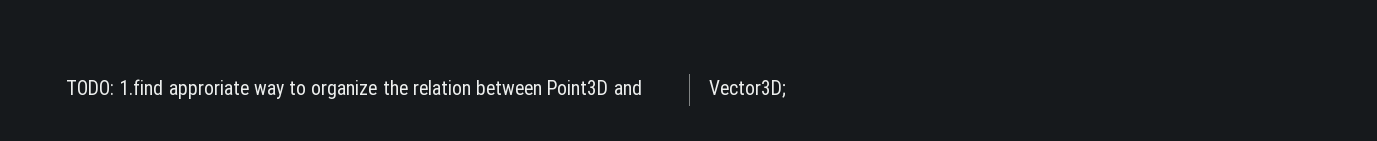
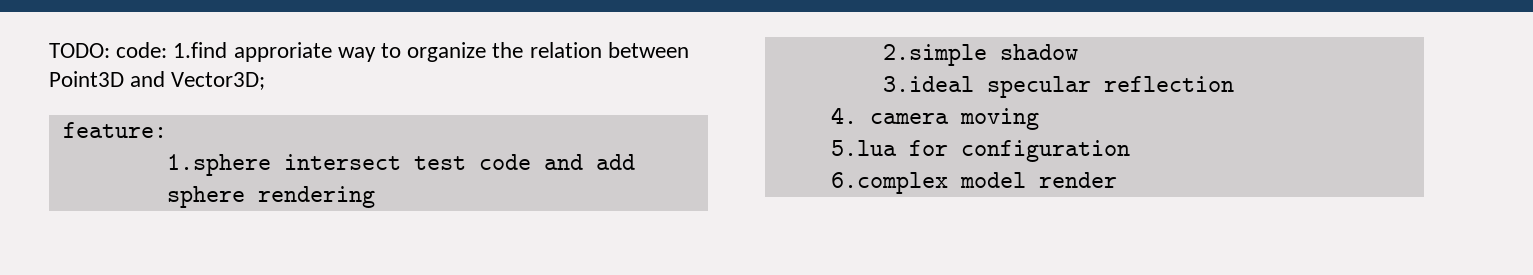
(114, 87) none -> [116,42,168,58] code:
(786, 89) none -> [62,122,167,138] [166,154,635,176] [166,186,375,208] [882,44,1078,66] [882,76,1234,98] [830,107,1039,130] [830,140,1130,162] [830,172,1117,194] // feature: // 1.sphere intersect test code and add sphere rendering // 2.simple shadow // 3.ideal specular reflection // 4. camera moving // 5.lua for configuration // 6.complex model render

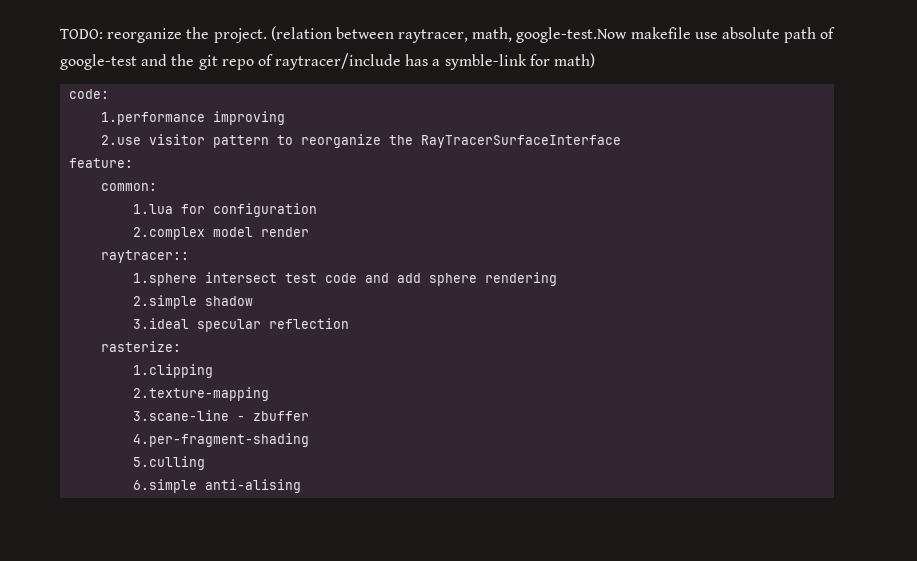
[116,42,689,62] [49,71,266,90] [62,122,167,138] code: 1.find approriate way to organize the relation between Point3D and Vector3D; // feature: -> [107,26,836,43] [60,53,596,70] [69,89,110,99] [101,111,286,125] [101,134,622,148] [69,158,134,168] [101,183,158,191] [133,203,318,217] [133,227,310,240] [101,250,190,263] reorganize the project. (relation between raytracer, math, google-test.Now makefile use absolute path of google-test and the git repo of raytracer/include has a symble-link for math) // code: // 1.performance improving // 2.use visitor pattern to reorganize the RayTracerSurfaceInterface // feature: // common: // 1.lua for configuration // 2.complex model render // raytracer::
[830,107,1039,130] [830,140,1130,162] [830,172,1117,194] 4. camera moving // 5.lua for configuration // 6.complex model render -> [101,341,182,352] [133,364,214,378] [133,387,270,401] [133,410,310,421] [133,433,310,447] [133,456,206,470] [133,479,302,493] rasterize: // 1.clipping // 2.texture-mapping // 3.scane-line - zbuffer // 4.per-fragment-shading // 5.culling // 6.simple anti-alising

